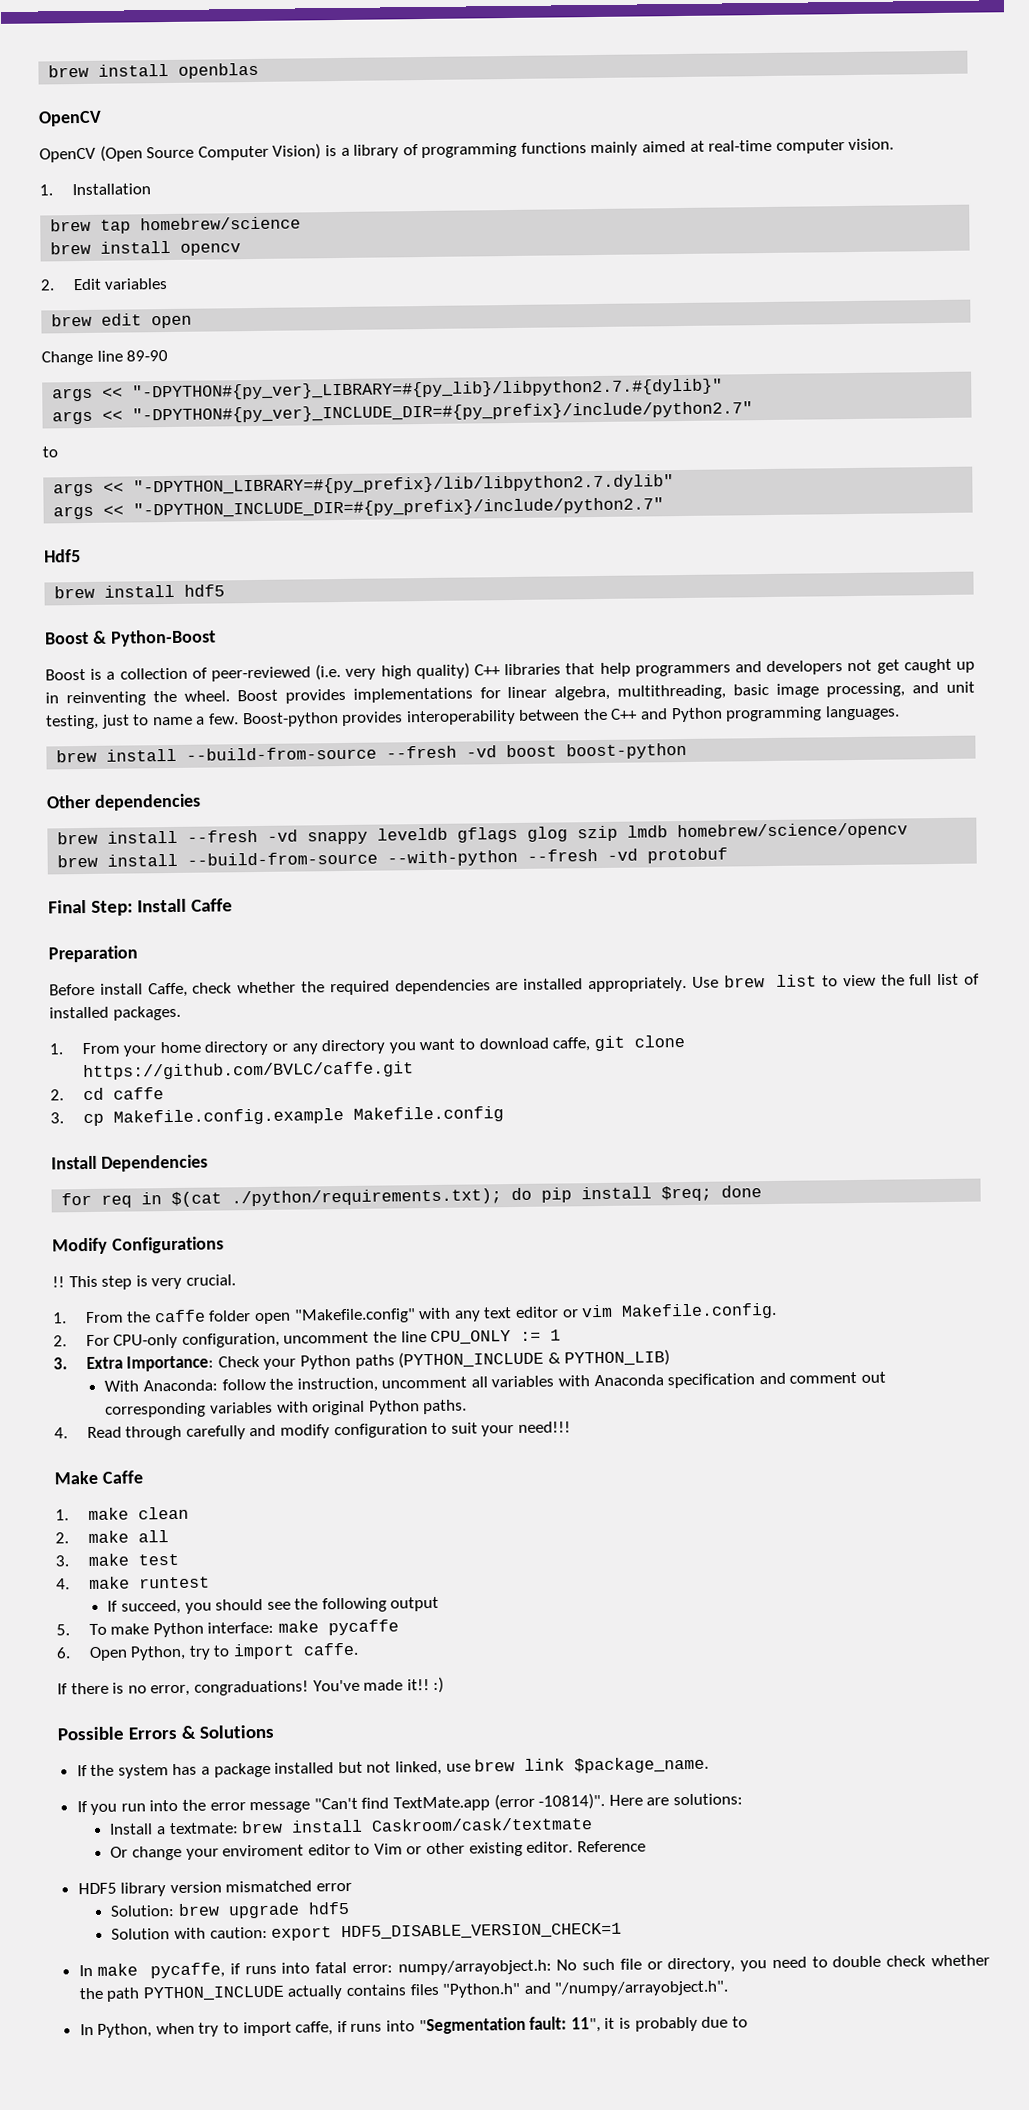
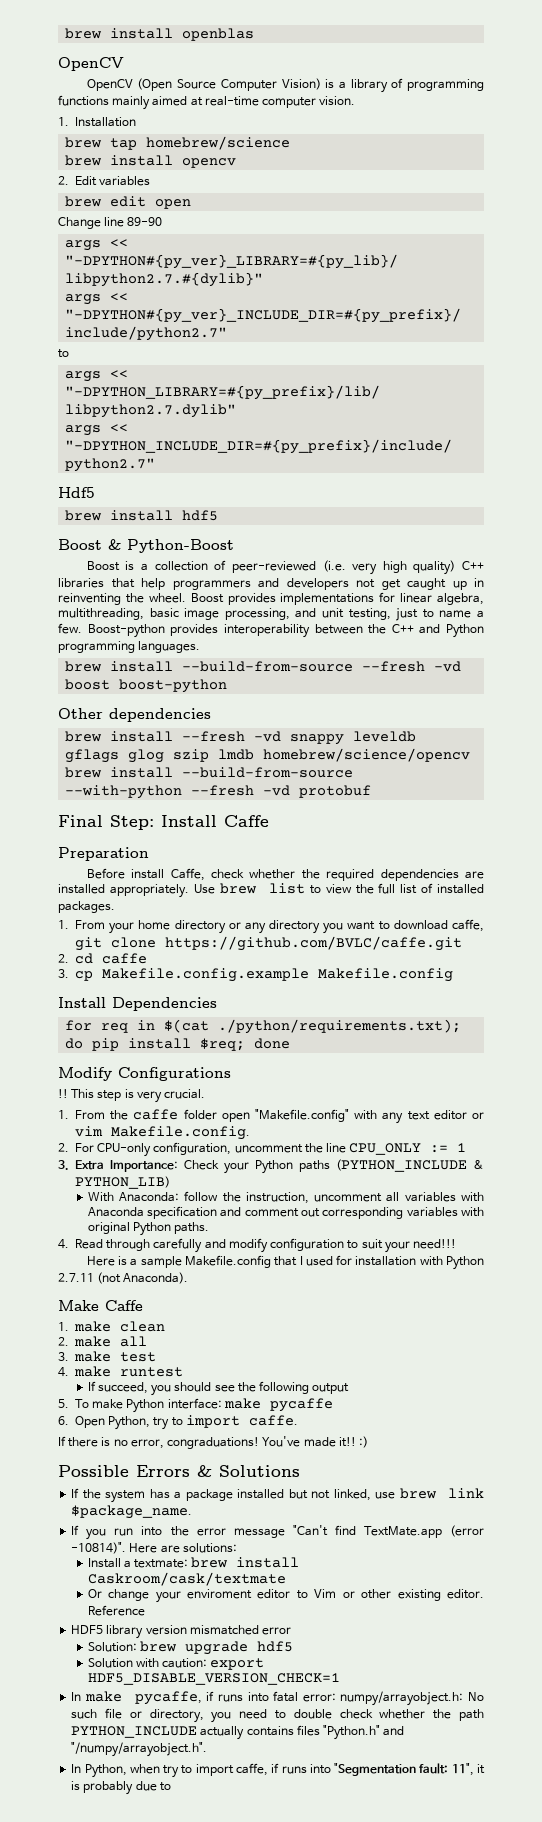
(571, 1427) none -> [86,1255,485,1270] [58,1272,189,1284] // Here is a sample Makefile.config that I used for installation with Python 2.7.11 (not Anaconda).

